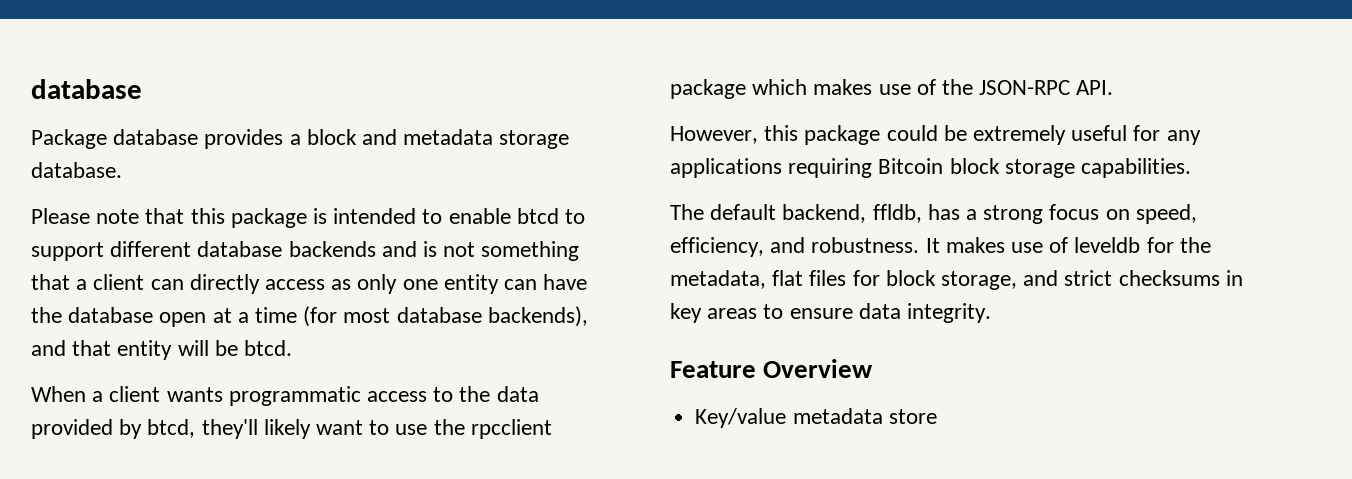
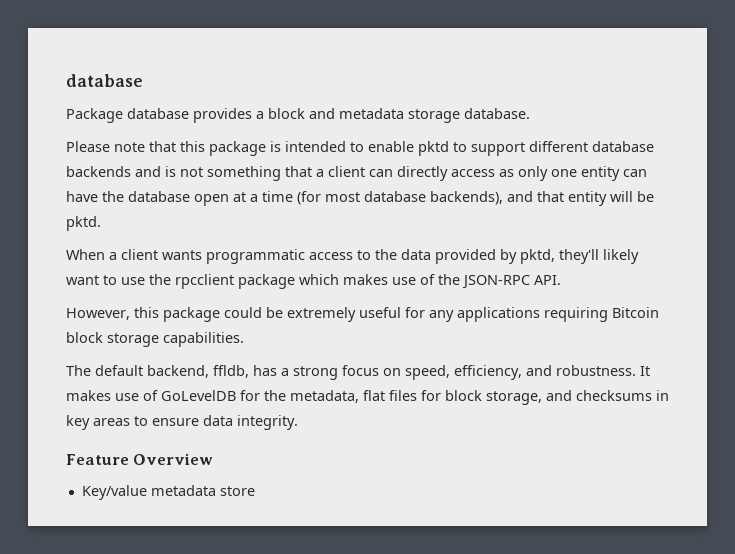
[516,208,559,224] btcd -> [418,141,449,156] pktd
[244,340,293,356] btcd. -> [66,216,101,231] pktd.
[147,419,196,438] btcd, -> [520,249,555,264] pktd,
[1074,237,1141,253] leveldb -> [161,390,236,401] GoLevelDB
[1064,270,1113,286] strict -> (572, 395) none

